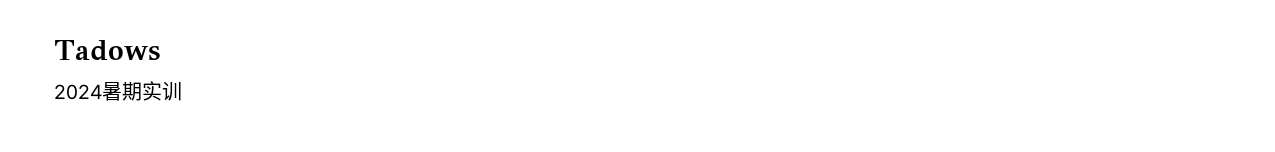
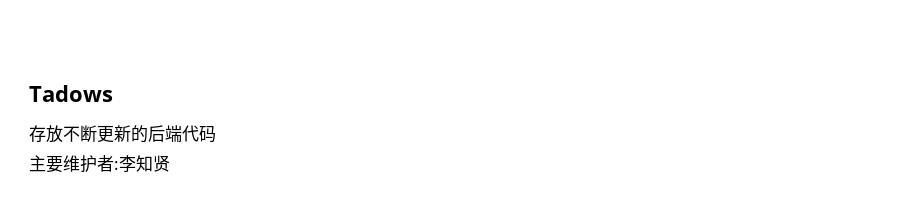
[54,81,182,101] 2024暑期实训 -> [29,125,216,143] [29,155,170,173] 存放不断更新的后端代码 // 主要维护者:李知贤

